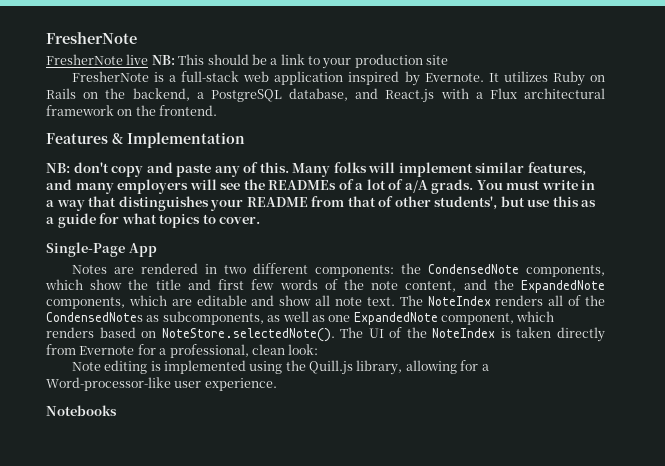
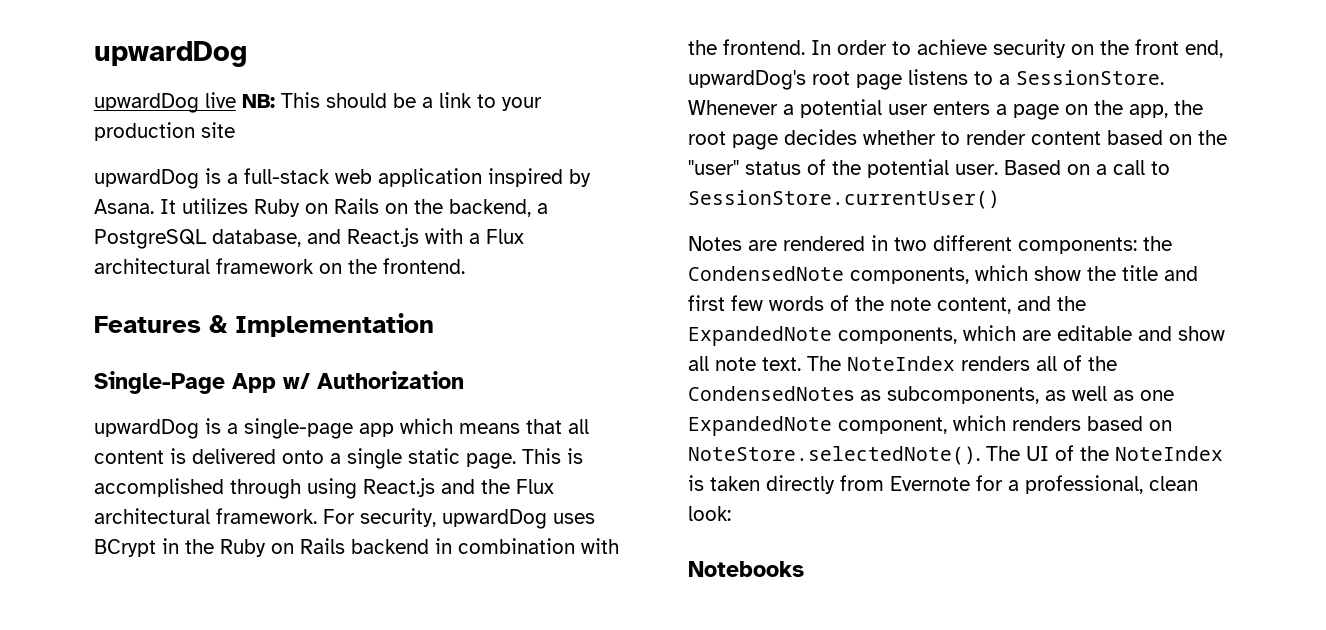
[46,32,137,44] [46,54,123,65] FresherNote // FresherNote -> [94,41,247,67] [94,93,199,113] upwardDog // upwardDog
[71,71,149,82] FresherNote -> [94,169,199,189] upwardDog
[424,73,484,82] Evernote. -> [94,199,154,214] Asana.
[46,162,586,177] [46,179,596,194] [46,196,597,211] [46,213,261,228] [46,242,157,257] NB: don't copy and paste any of this. Many folks will implement similar features, and many employers will see the READMEs of a lot of a/A grads. You must write in a way that distinguishes your README from that of other students', but use this as a guide for what topics to cover. // Single-Page App -> [94,371,464,394] [94,418,589,439] [94,448,583,469] [94,478,554,499] [94,508,595,529] [94,538,619,557] [688,39,1223,58] [688,69,1164,90] [688,99,1203,120] [688,129,1227,150] [688,159,1170,178] [688,190,1000,209] Single-Page App w/ Authorization // upwardDog is a single-page app which means that all content is delivered onto a single static page. This is accomplished through using React.js and the Flux architectural framework. For security, upwardDog uses BCrypt in the Ruby on Rails backend in combination with the frontend. In order to achieve security on the front end, upwardDog's root page listens to a SessionStore. Whenever a potential user enters a page on the app, the root page decides whether to render content based on the "user" status of the potential user. Based on a call to SessionStore.currentUser()
[71,360,489,375] [46,377,277,391] // Note editing is implemented using the Quill.js library, allowing for a Word-processor-like user experience. -> (731, 513) none

